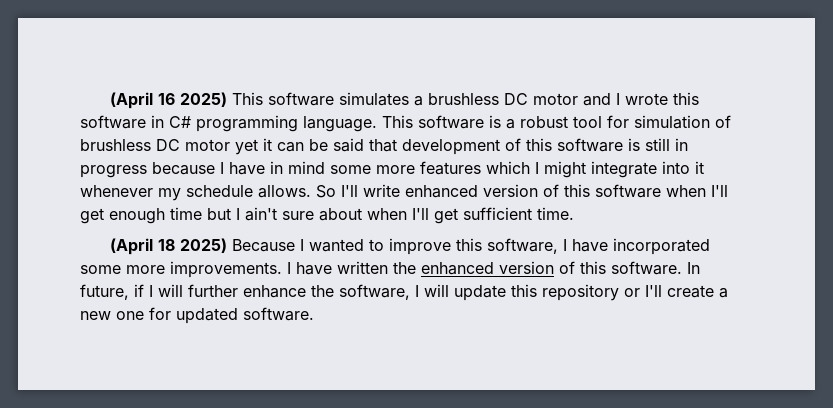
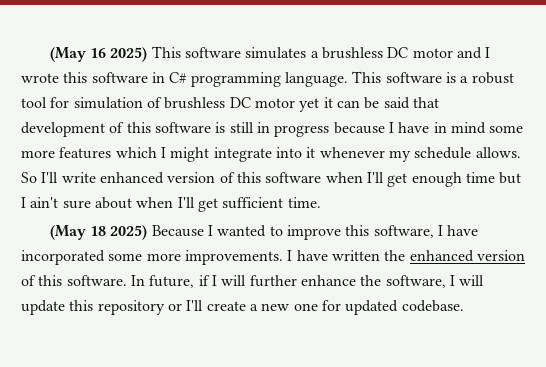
[110,92,154,109] (April -> [49,47,86,62] (May
[110,238,154,255] (April -> [49,225,86,240] (May
[243,307,314,321] software. -> [401,300,464,312] codebase.

